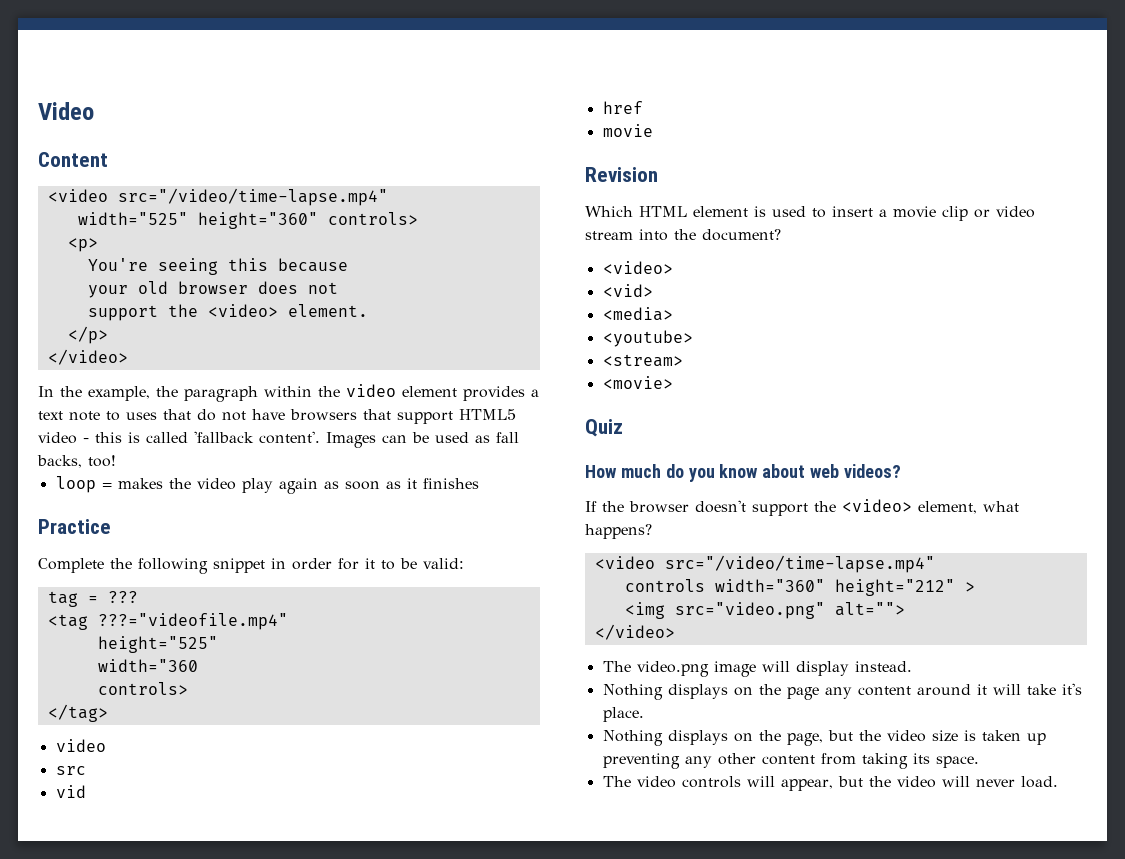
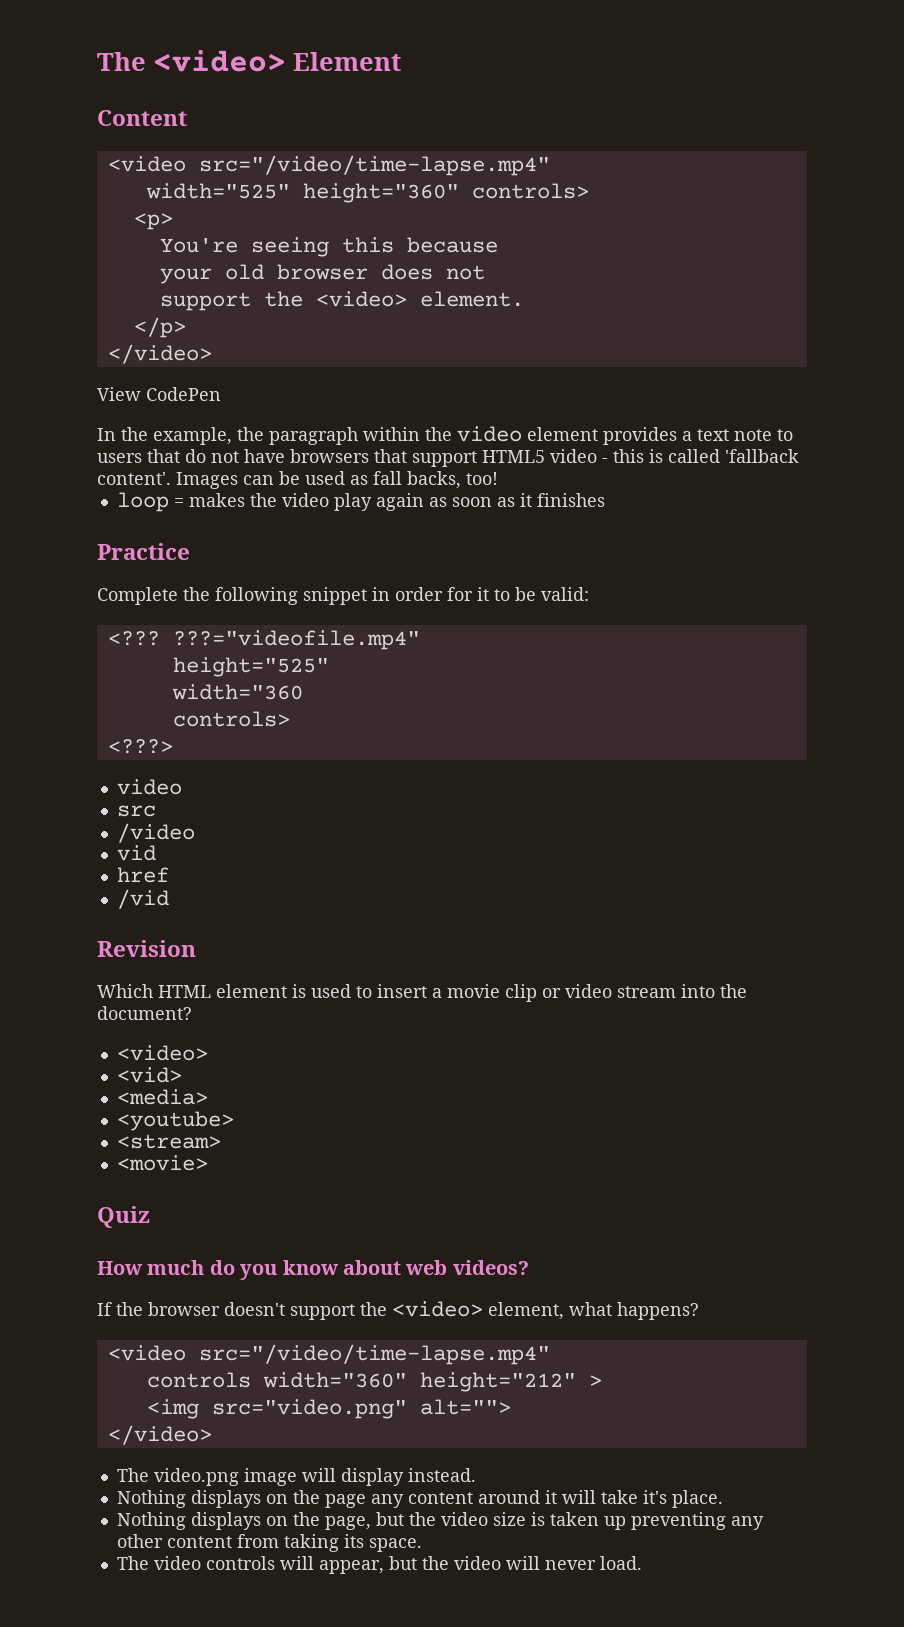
[38,102,94,120] Video -> [97,50,401,72] The <video> Element
(128, 357) none -> [97,387,221,401] // View CodePen
[126,412,157,420] uses -> [97,453,142,463] users
[47,591,138,607] [47,614,88,630] tag = ??? // <tag -> [107,631,160,646] <???
[47,704,108,722] </tag> -> [107,739,173,754] <???>
(86, 770) none -> [116,823,195,843] // /video
[602,124,653,137] movie -> [116,889,169,909] /vid

